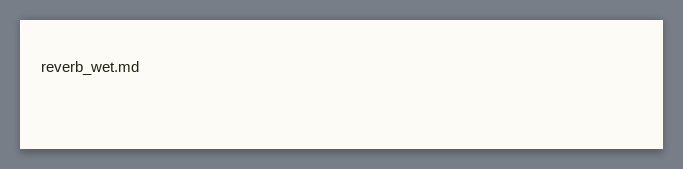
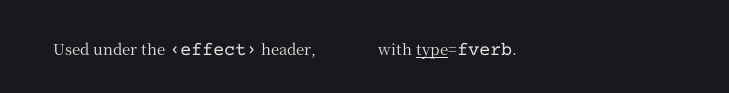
[41,61,139,75] reverb_wet.md -> [53,42,518,59] Used under the ‹effect› header, with type=fverb.

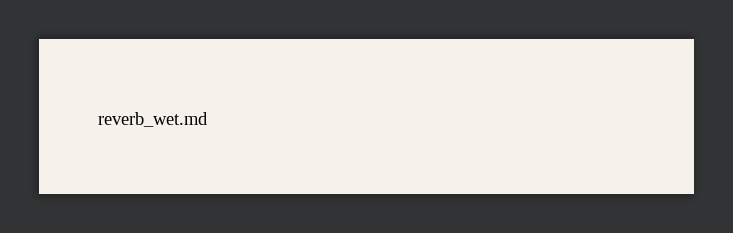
[53,42,518,59] Used under the ‹effect› header, with type=fverb. -> [98,112,208,127] reverb_wet.md

